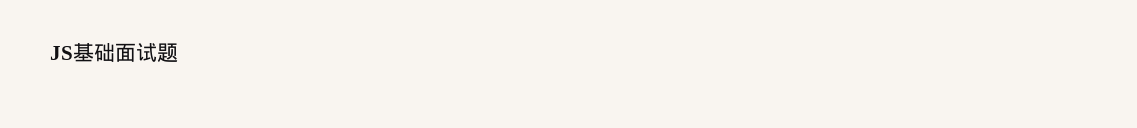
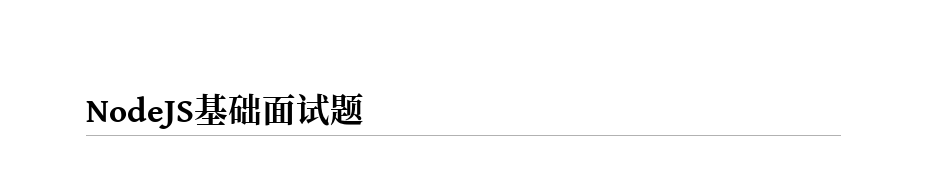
[50,46,73,60] JS -> [86,96,194,129] NodeJS

